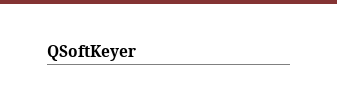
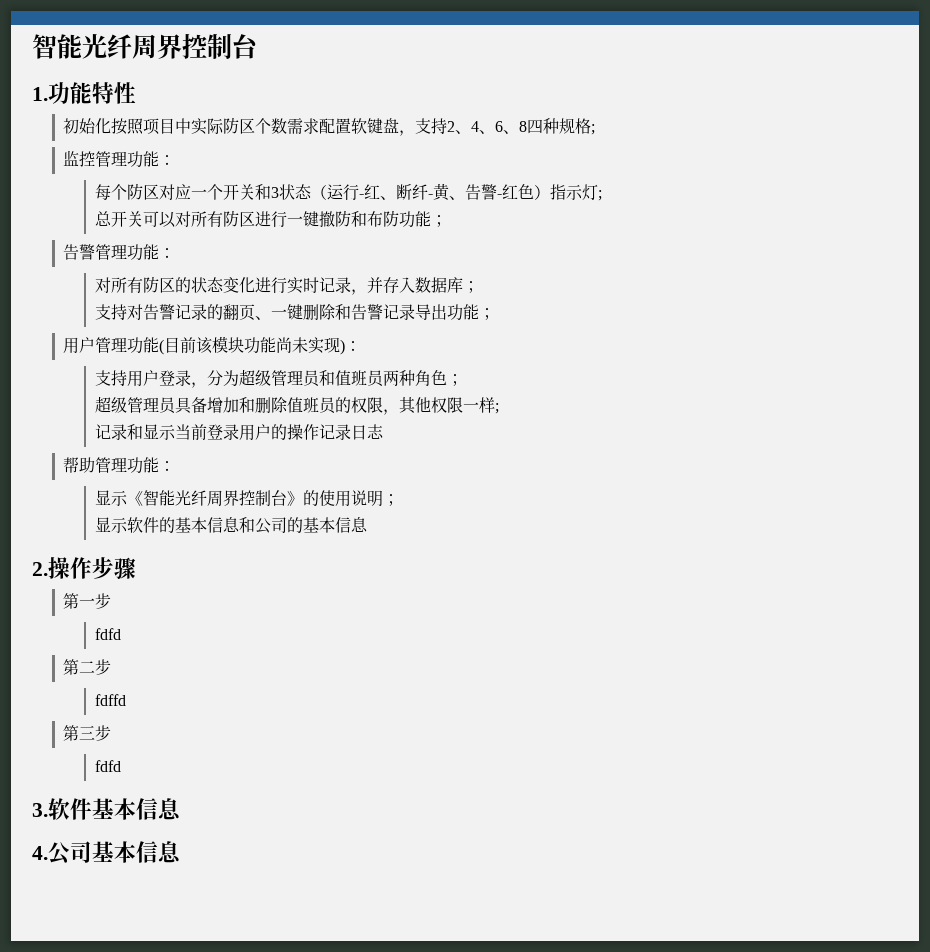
[47,45,136,61] QSoftKeyer -> [32,34,258,59] [32,82,136,104] [63,117,596,136] [63,150,176,168] [94,183,602,201] [94,210,447,228] [63,244,176,261] [94,276,479,295] [94,304,495,321] [63,336,362,355] [94,369,463,388] [94,396,499,415] [94,424,384,441] [63,457,176,474] [94,490,399,507] [94,517,368,534] [32,557,136,579] [63,593,112,609] [94,628,121,640] [63,659,112,675] [94,694,126,706] [63,725,112,741] [94,760,121,772] [32,798,181,820] [32,841,181,865] 智能光纤周界控制台 // 1.功能特性 // 初始化按照项目中实际防区个数需求配置软键盘，支持2、4、6、8四种规格; // 监控管理功能： // 每个防区对应一个开关和3状态（运行-红、断纤-黄、告警-红色）指示灯; // 总开关可以对所有防区进行一键撤防和布防功能； // 告警管理功能： // 对所有防区的状态变化进行实时记录，并存入数据库； // 支持对告警记录的翻页、一键删除和告警记录导出功能； // 用户管理功能(目前该模块功能尚未实现)： // 支持用户登录，分为超级管理员和值班员两种角色； // 超级管理员具备增加和删除值班员的权限，其他权限一样; // 记录和显示当前登录用户的操作记录日志 // 帮助管理功能： // 显示《智能光纤周界控制台》的使用说明； // 显示软件的基本信息和公司的基本信息 // 2.操作步骤 // 第一步 // fdfd // 第二步 // fdffd // 第三步 // fdfd // 3.软件基本信息 // 4.公司基本信息

